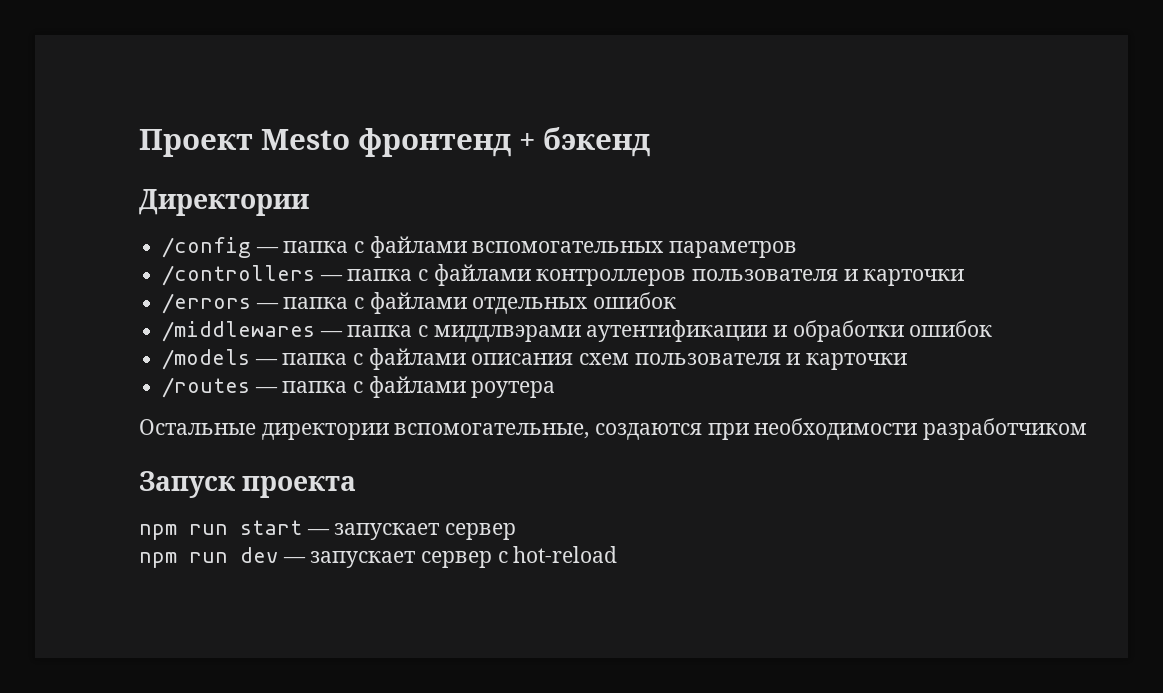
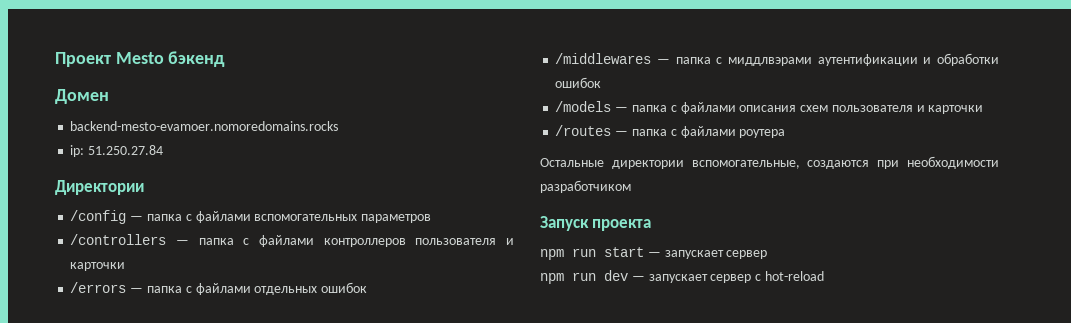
[358,128,535,157] фронтенд + -> (164, 58) none
(650, 142) none -> [55,89,109,104] [70,121,339,131] [70,145,164,157] // Домен // backend-mesto-evamoer.nomoredomains.rocks // ip: 51.250.27.84

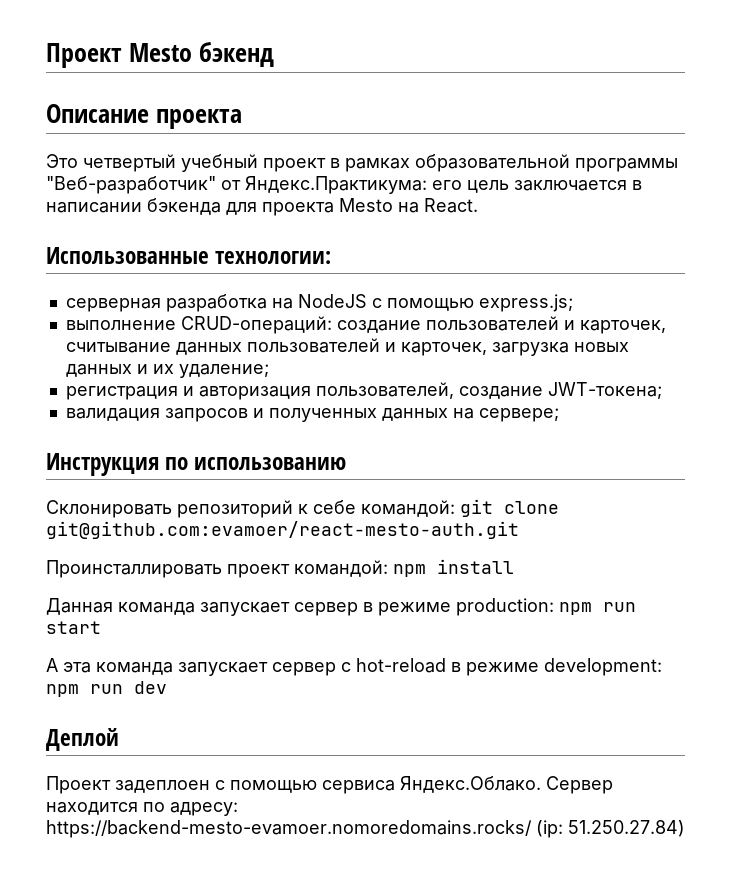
[55,89,109,104] [70,121,339,131] [70,145,164,157] [55,180,144,195] [70,210,432,224] [70,234,514,247] [70,262,126,271] [70,282,368,295] [555,53,999,66] [555,77,602,88] [555,101,984,114] [555,125,786,138] [540,156,999,169] [540,180,631,193] [540,216,652,231] [540,247,768,260] [540,270,824,284] Домен // backend-mesto-evamoer.nomoredomains.rocks // ip: 51.250.27.84 // Директории // /config — папка с файлами вспомогательных параметров // /controllers — папка с файлами контроллеров пользователя и карточки // /errors — папка с файлами отдельных ошибок // /middlewares — папка с миддлвэрами аутентификации и обработки ошибок // /models — папка с файлами описания схем пользователя и карточки // /routes — папка с файлами роутера // Остальные директории вспомогательные, создаются при необходимости разработчиком // Запуск проекта // npm run start — запускает сервер // npm run dev — запускает сервер с hot-reload -> [46,104,243,129] [46,154,678,172] [46,176,642,194] [46,198,478,216] [46,247,332,264] [65,294,573,312] [65,316,666,334] [65,338,629,356] [65,364,269,378] [65,382,662,400] [65,408,559,422] [46,453,347,476] [46,499,559,518] [46,521,519,539] [46,559,514,578] [46,598,636,616] [46,621,101,634] [46,658,662,676] [46,681,167,697] [46,728,119,751] [46,776,613,794] [46,802,238,816] [46,820,685,838] Описание проекта // Это четвертый учебный проект в рамках образовательной программы "Веб-разработчик" от Яндекс.Практикума: его цель заключается в написании бэкенда для проекта Mesto на React. // Использованные технологии: // серверная разработка на NodeJS с помощью express.js; // выполнение CRUD-операций: создание пользователей и карточек, считывание данных пользователей и карточек, загрузка новых данных и их удаление; // регистрация и авторизация пользователей, создание JWT-токена; // валидация запросов и полученных данных на сервере; // Инструкция по использованию // Склонировать репозиторий к себе командой: git clone git@github.com:evamoer/react-mesto-auth.git // Проинсталлировать проект командой: npm install // Данная команда запускает сервер в режиме production: npm run start // А эта команда запускает сервер с hot-reload в режиме development: npm run dev // Деплой // Проект задеплоен с помощью сервиса Яндекс.Облако. Сервер находится по адресу: https://backend-mesto-evamoer.nomoredomains.rocks/ (ip: 51.250.27.84)

